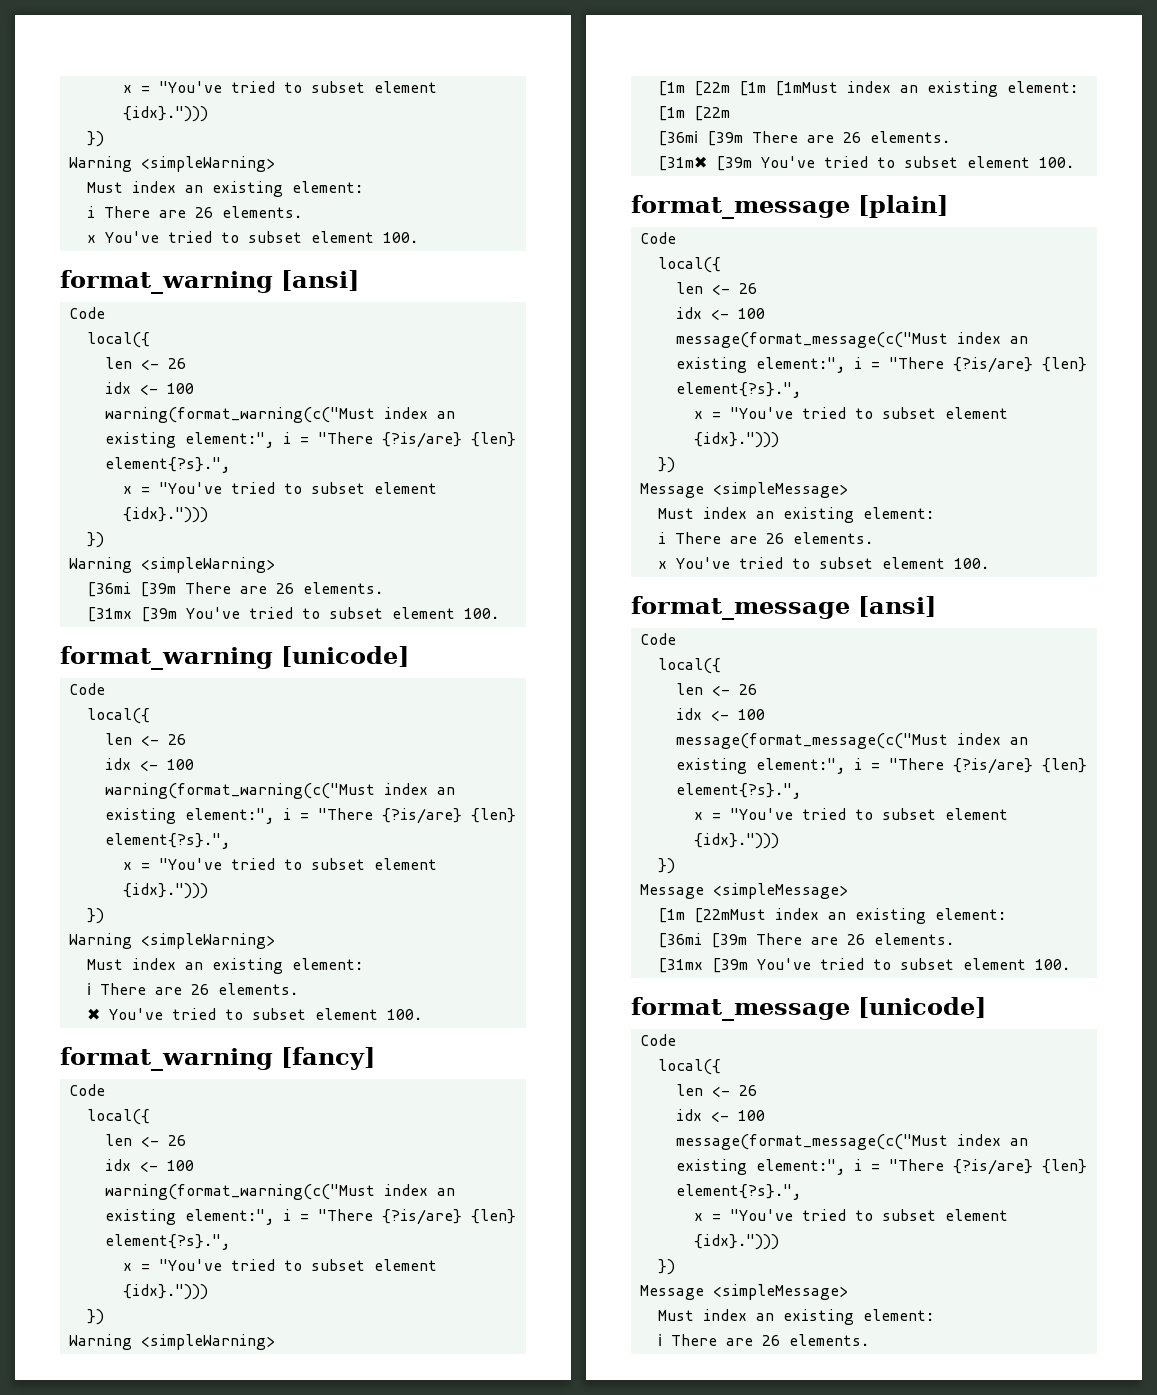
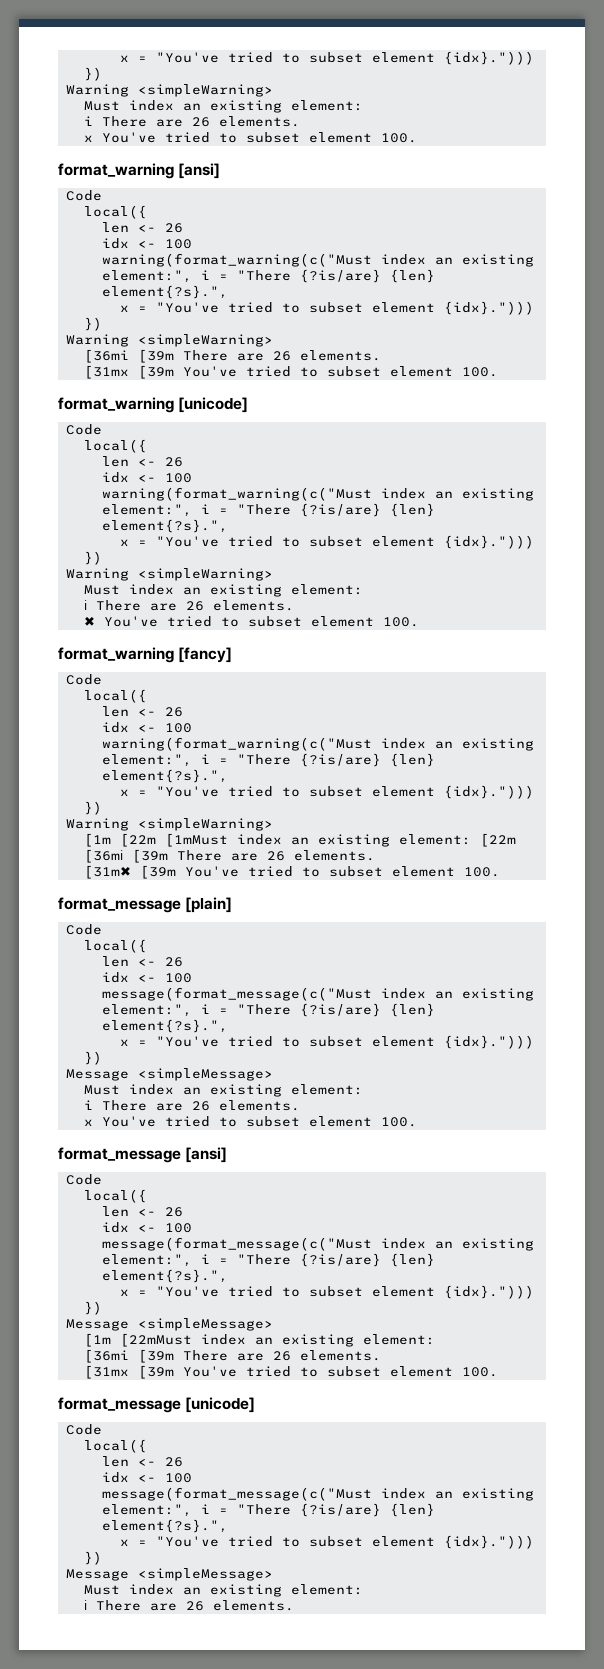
[739,81,766,96] [1m -> (156, 840) none
[658,106,685,121] [1m -> (471, 839) none

